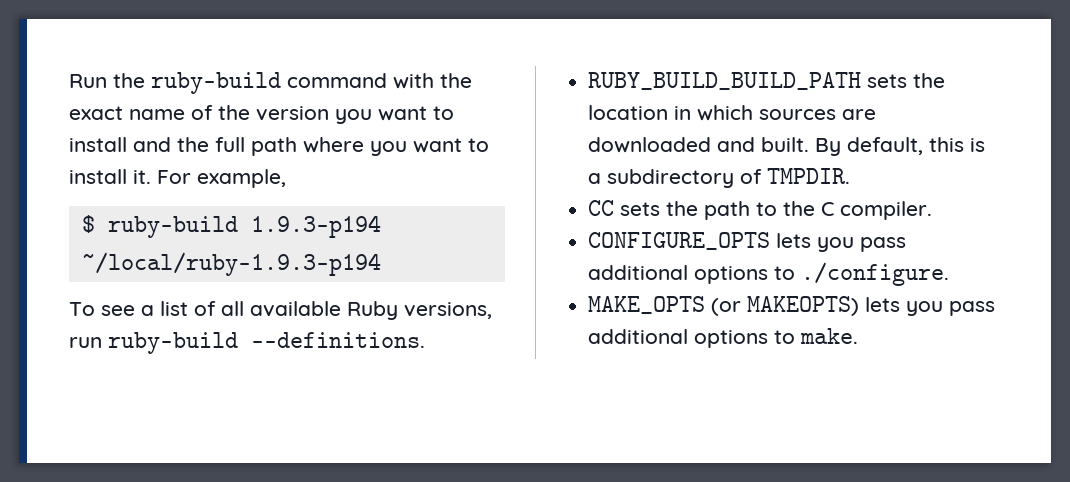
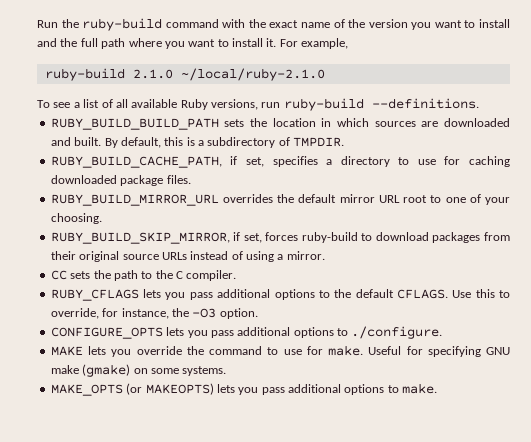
[81,215,381,238] [81,252,381,276] $ ruby-build 1.9.3-p194 ~/local/ruby-1.9.3-p194 -> [44,68,325,81] ruby-build 2.1.0 ~/local/ruby-2.1.0
(851, 176) none -> [50,156,510,168] [50,175,191,186] [50,194,511,206] [50,213,102,224] [50,232,510,244] [50,251,325,262] // RUBY_BUILD_CACHE_PATH, if set, specifies a directory to use for caching downloaded package files. // RUBY_BUILD_MIRROR_URL overrides the default mirror URL root to one of your choosing. // RUBY_BUILD_SKIP_MIRROR, if set, forces ruby-build to download packages from their original source URLs instead of using a mirror.
(933, 210) none -> [50,289,511,301] [50,308,258,319] // RUBY_CFLAGS lets you pass additional options to the default CFLAGS. Use this to override, for instance, the -O3 option.
(950, 274) none -> [50,345,510,357] [50,364,227,377] // MAKE lets you override the command to use for make. Useful for specifying GNU make (gmake) on some systems.

